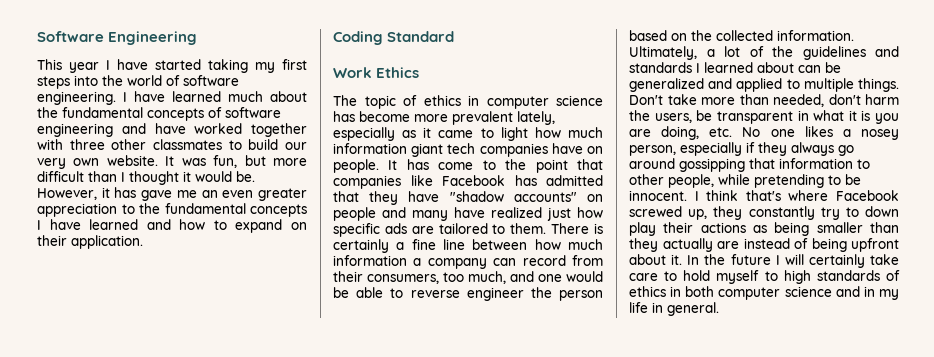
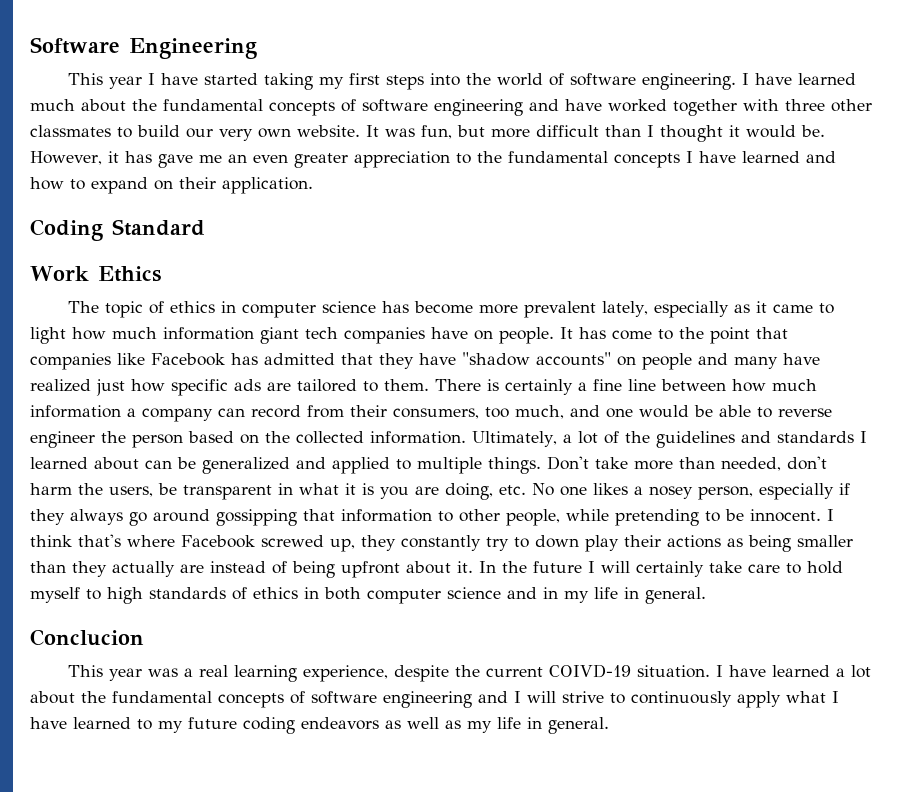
(719, 309) none -> [30,629,144,646] [67,664,871,682] [30,691,839,708] [30,717,609,734] // Conclucion // This year was a real learning experience, despite the current COIVD-19 situation. I have learned a lot about the fundamental concepts of software engineering and I will strive to continuously apply what I have learned to my future coding endeavors as well as my life in general.

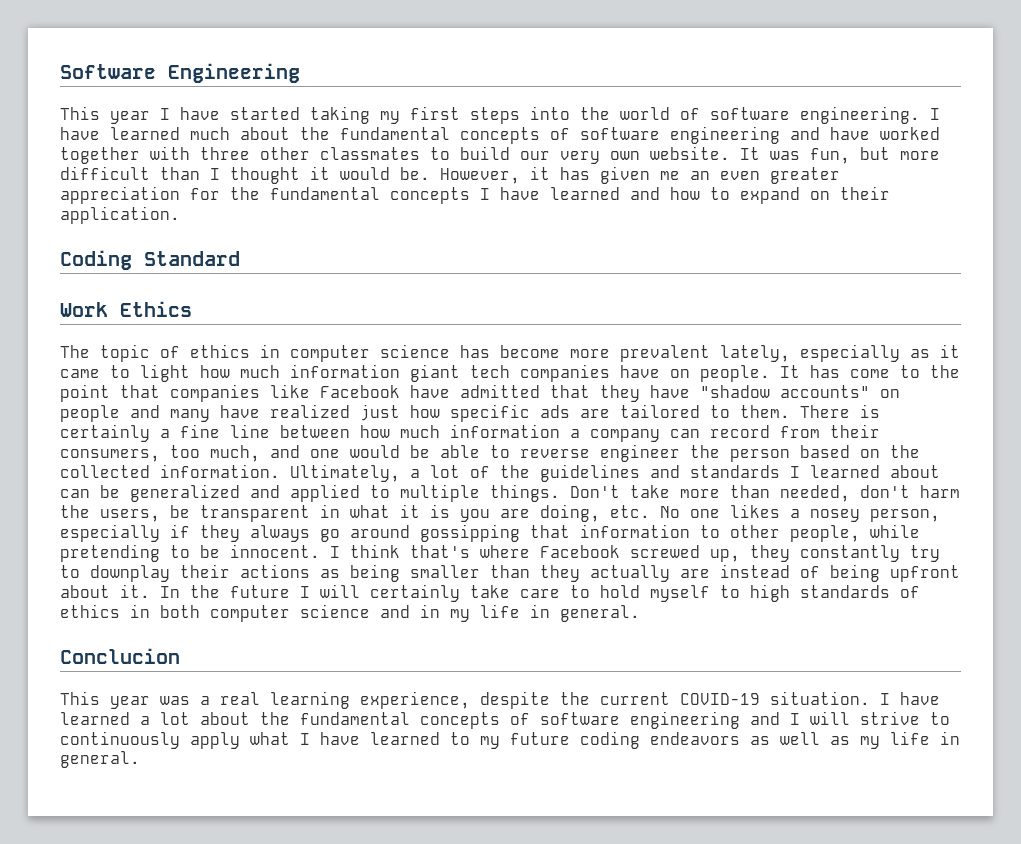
[158,154,193,168] gave -> [600,166,650,184] given
[456,153,471,164] to -> [190,188,220,200] for
[231,353,258,365] has -> [410,385,450,398] have
[535,535,619,552] down play -> [90,565,170,582] downplay
[548,664,631,678] COIVD-19 -> [680,693,760,705] COVID-19

